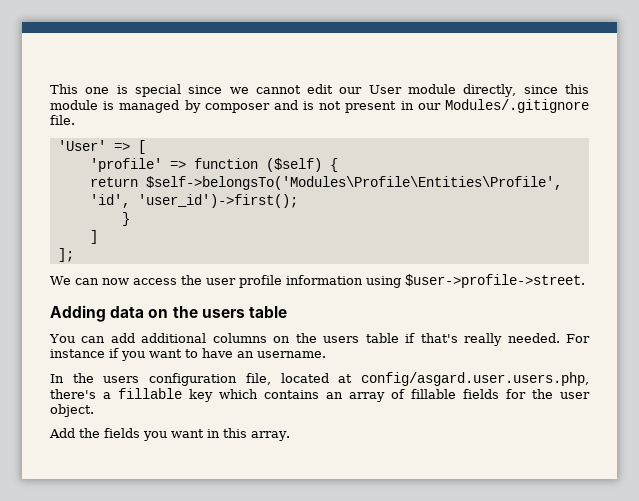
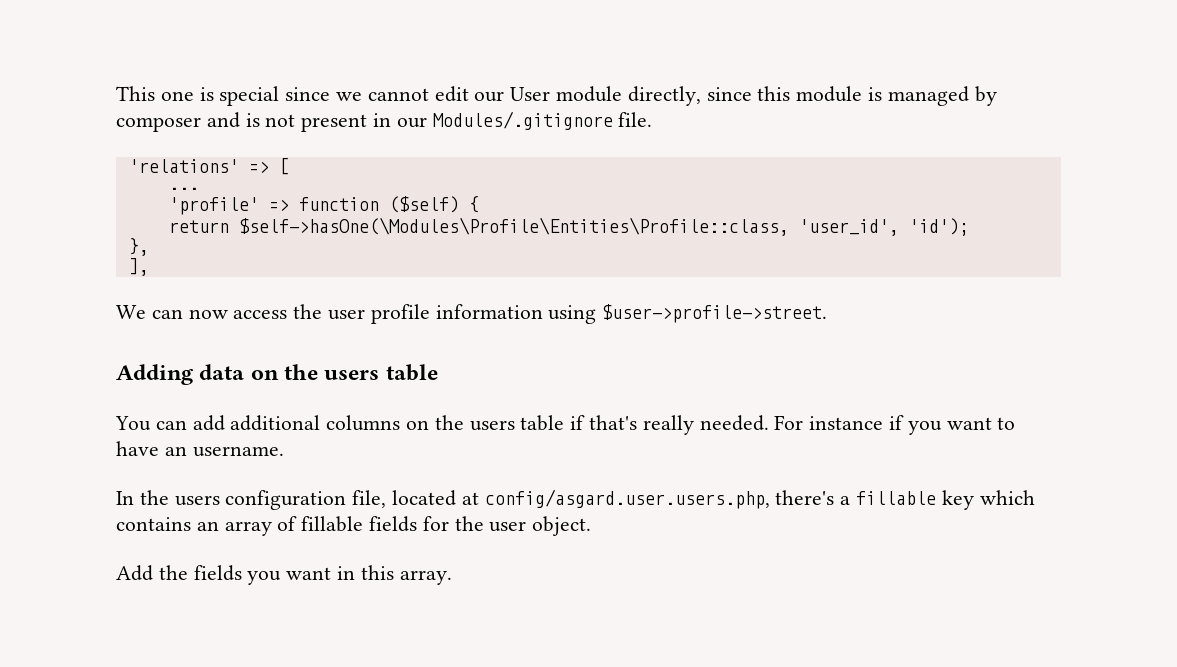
[57,140,106,151] 'User' -> [128,159,239,173] 'relations'
(146, 147) none -> [168,187,199,190] // ...
[145,176,562,190] [89,194,298,208] [121,212,130,226] [89,230,98,244] [57,248,74,262] $self->belongsTo('Modules\Profile\Entities\Profile', 'id', 'user_id')->first(); // } // ] // ]; -> [238,217,969,236] [128,238,149,256] [128,258,149,276] $self->hasOne(\Modules\Profile\Entities\Profile::class, 'user_id', 'id'); // }, // ],

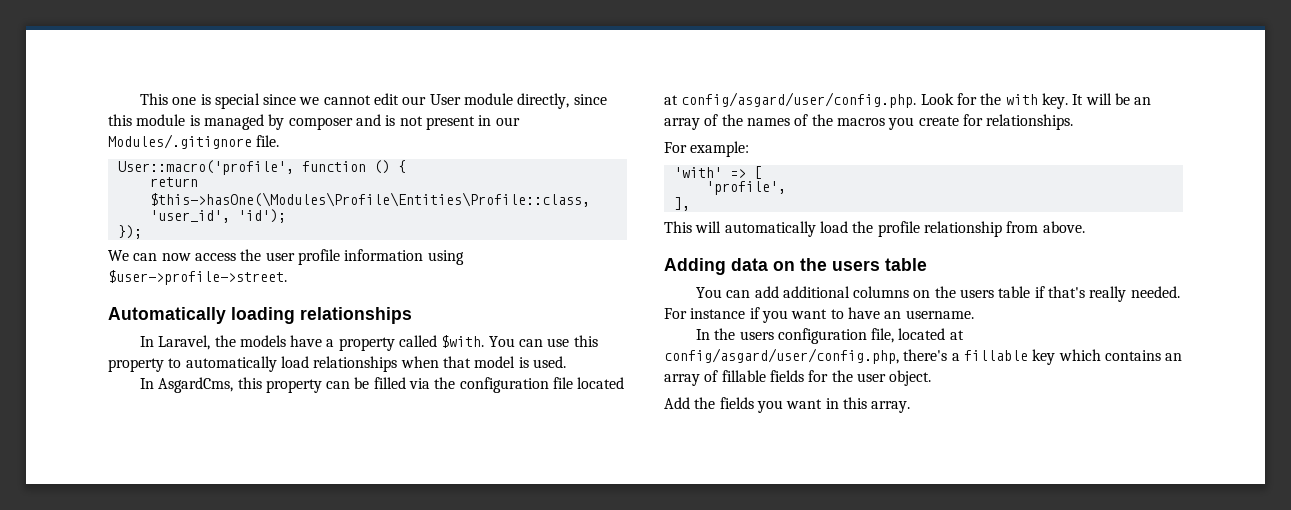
[128,158,289,175] [168,187,199,190] [168,196,459,215] 'relations' => [ // ... // 'profile' => function ($self) -> [117,160,390,175] User::macro('profile', function ()
[238,217,789,236] $self->hasOne(\Modules\Profile\Entities\Profile::class, -> [149,192,590,207] $this->hasOne(\Modules\Profile\Entities\Profile::class,
[128,238,149,256] [128,258,149,276] }, // ], -> [117,225,142,239] });
(828, 313) none -> [108,307,412,324] [139,335,598,351] [108,356,566,372] [139,377,625,393] [664,92,1152,109] [664,114,1074,130] [664,141,750,157] [673,166,762,179] [705,181,786,195] [673,197,690,211] [664,221,1085,237] // Automatically loading relationships // In Laravel, the models have a property called $with. You can use this property to automatically load relationships when that model is used. // In AsgardCms, this property can be filled via the configuration file located at config/asgard/user/config.php. Look for the with key. It will be an array of the names of the macros you create for relationships. // For example: // 'with' => [ // 'profile', // ], // This will automatically load the profile relationship from above.
[484,489,770,509] config/asgard.user.users.php, -> [664,348,899,364] config/asgard/user/config.php,

